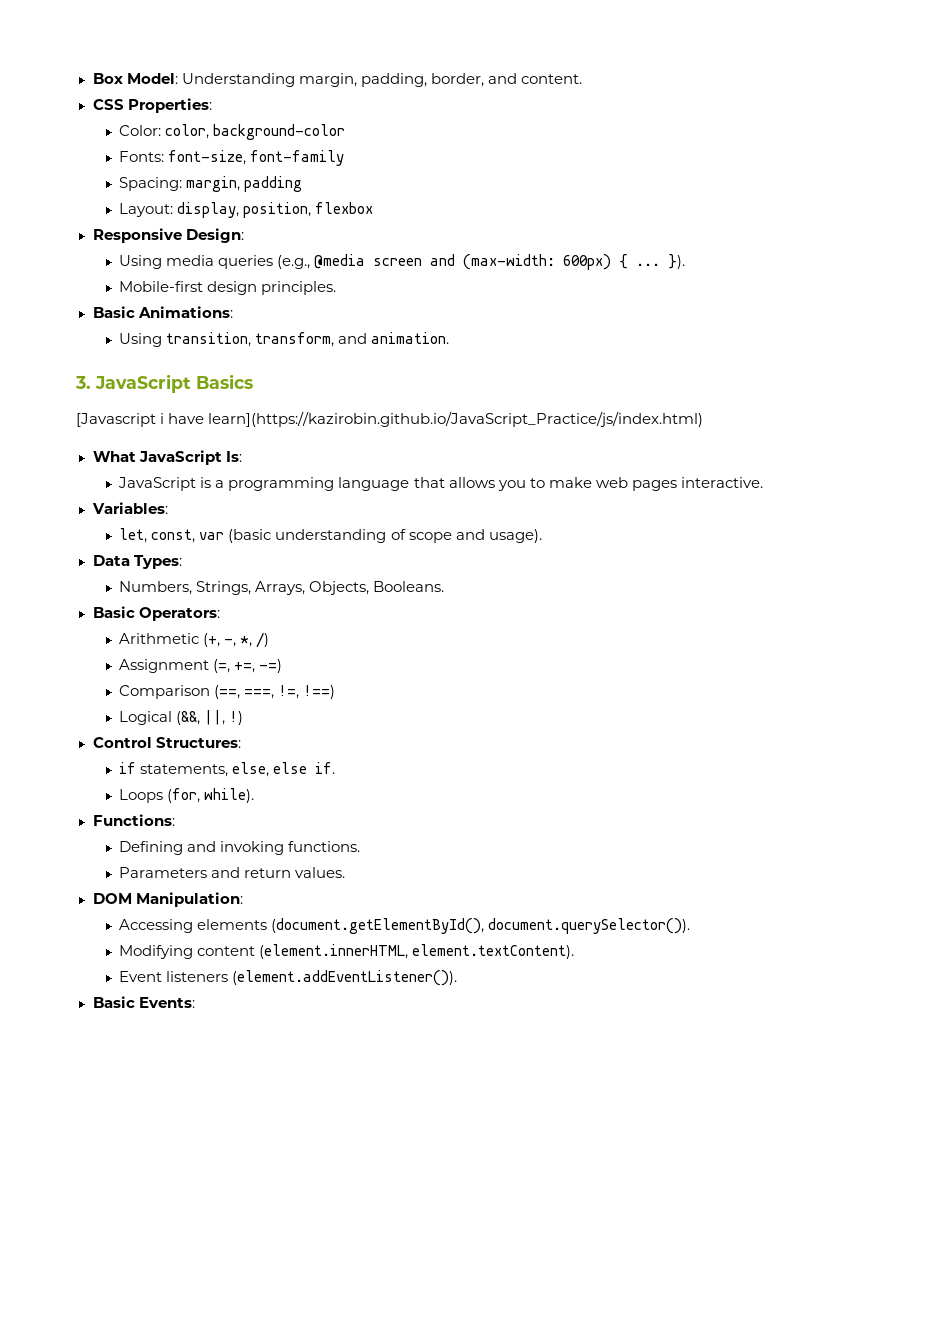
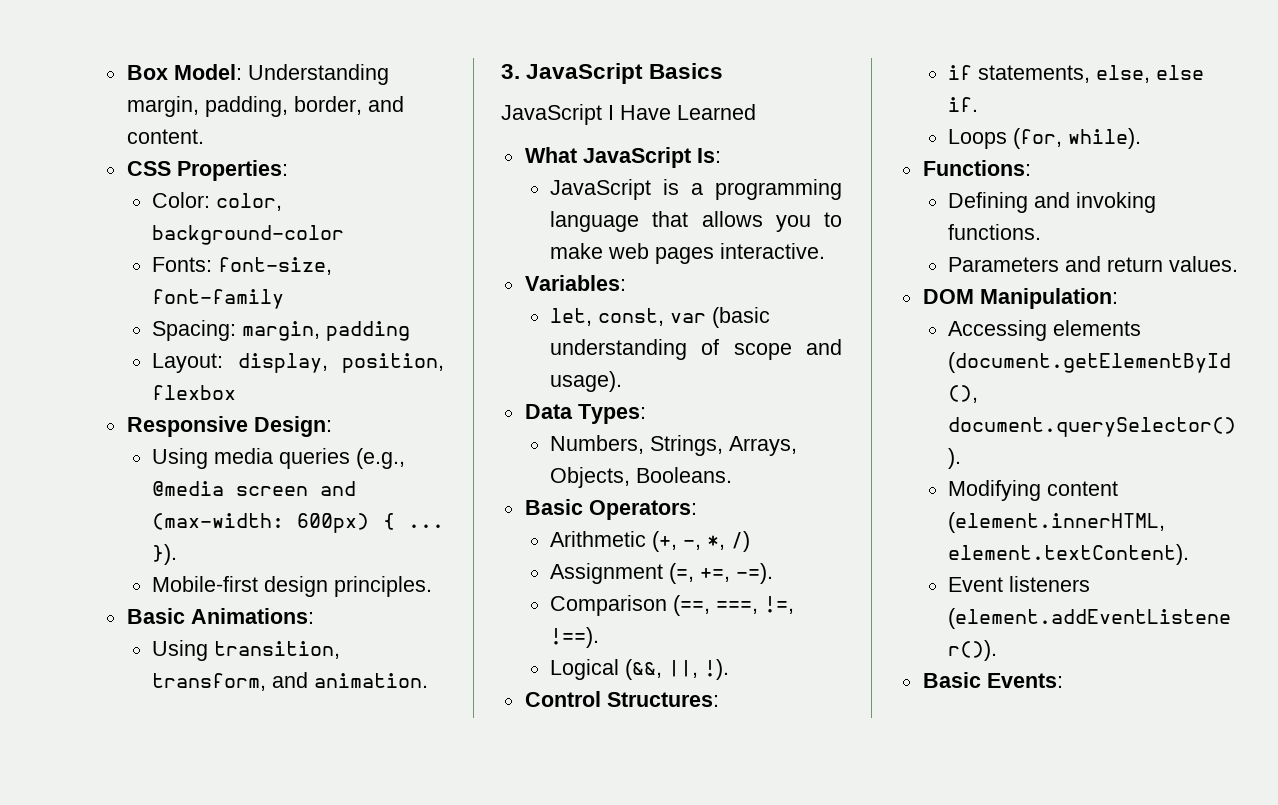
[76,411,704,427] [Javascript i have learn](https://kazirobin.github.io/JavaScript_Practice/js/index.html) -> [501,104,756,125] JavaScript I Have Learned
[259,659,283,673] -=) -> [736,563,774,584] -=).
[303,685,336,699] !==) -> [550,627,600,648] !==).
[229,711,244,725] !) -> [704,659,730,680] !).

